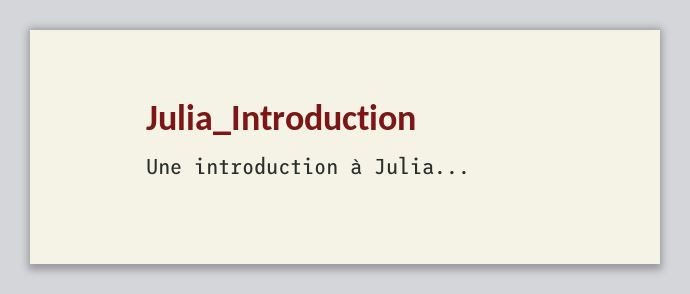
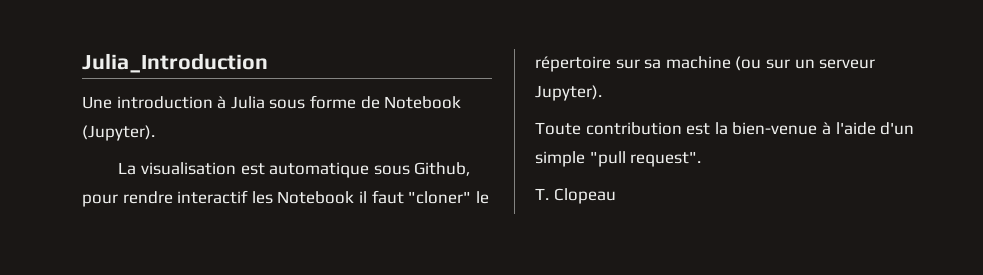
[374,156,470,175] Julia... -> [230,95,462,109] [82,125,155,141] [118,162,471,178] [82,190,489,207] [535,56,876,72] [535,85,602,101] [535,122,915,135] [535,151,702,167] [535,188,616,204] Julia sous forme de Notebook (Jupyter). // La visualisation est automatique sous Github, pour rendre interactif les Notebook il faut "cloner" le répertoire sur sa machine (ou sur un serveur Jupyter). // Toute contribution est la bien-venue à l'aide d'un simple "pull request". // T. Clopeau

